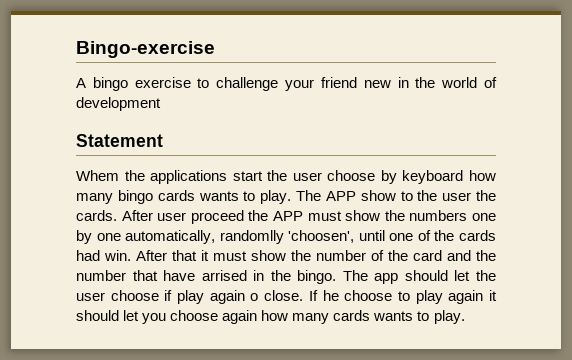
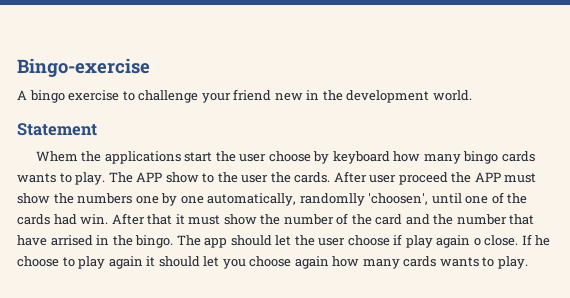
[441,77,497,88] world of -> (343, 95) none
(161, 104) none -> [432,90,472,101] world.

